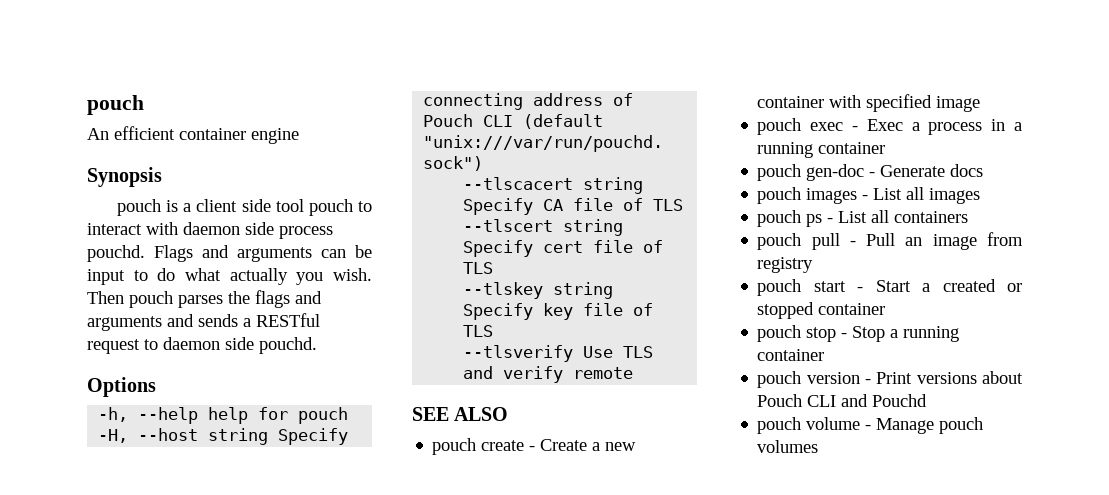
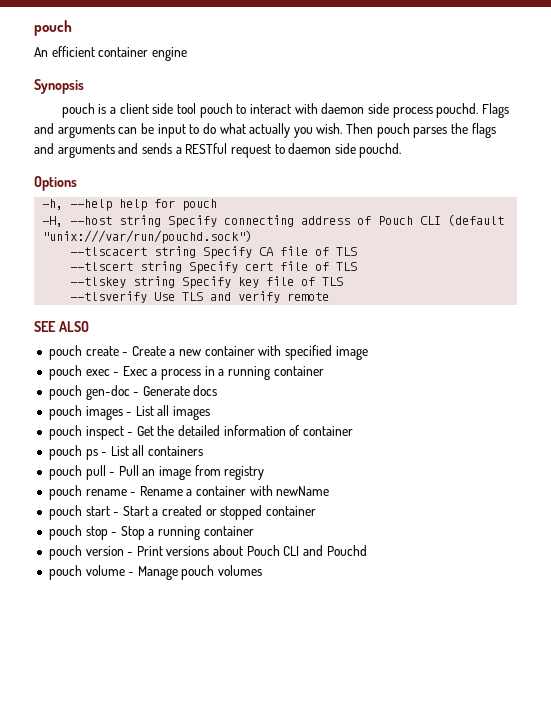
(981, 196) none -> [48,425,354,440] // pouch inspect - Get the detailed information of container
(814, 265) none -> [48,485,330,500] // pouch rename - Rename a container with newName

